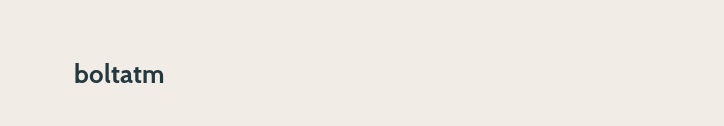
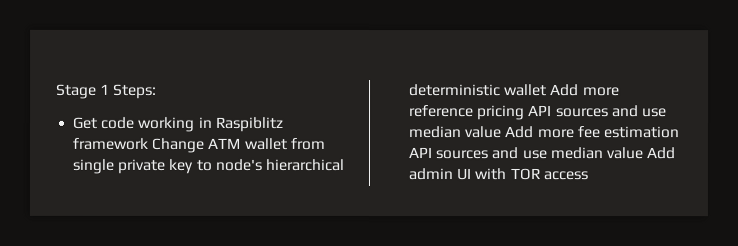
[74,63,165,83] boltatm -> [56,83,158,99] [72,116,284,132] [72,137,325,153] [72,158,344,174] [409,84,620,97] [409,105,667,121] [408,126,679,139] [408,147,676,160] [408,168,588,181] Stage 1 Steps: // Get code working in Raspiblitz framework Change ATM wallet from single private key to node's hierarchical deterministic wallet Add more reference pricing API sources and use median value Add more fee estimation API sources and use median value Add admin UI with TOR access

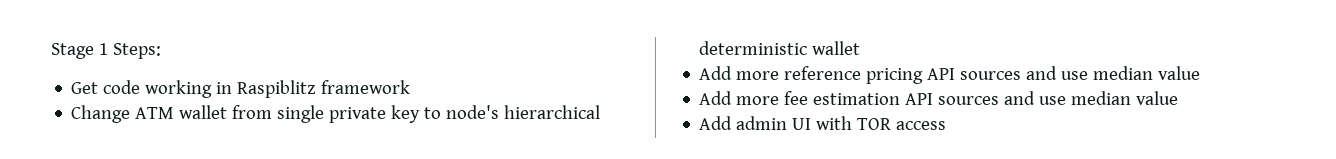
(149, 143) none -> (411, 87) //
(548, 90) none -> (861, 48) //
(502, 132) none -> (1201, 73) //
(643, 153) none -> (1179, 98) //

